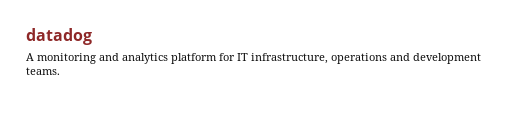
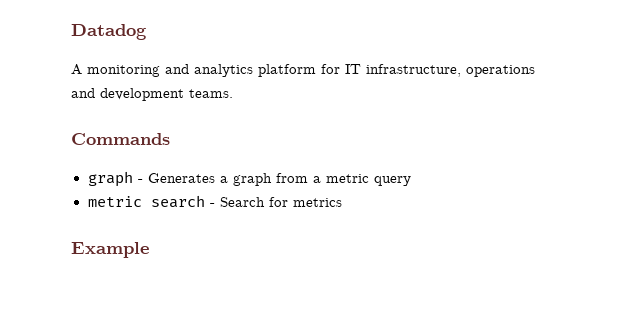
[26,28,92,45] datadog -> [71,24,147,40] Datadog
(60, 71) none -> [71,133,170,145] [87,171,411,187] [87,195,342,208] [71,242,149,258] // Commands // graph - Generates a graph from a metric query // metric search - Search for metrics // Example

